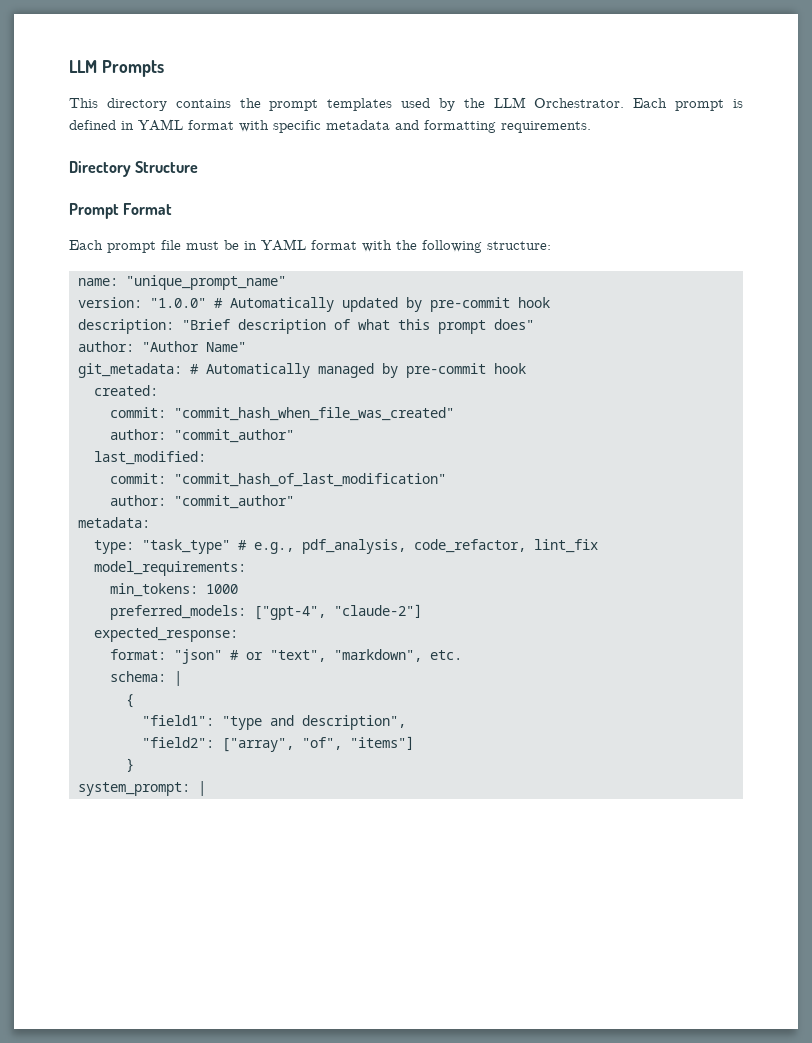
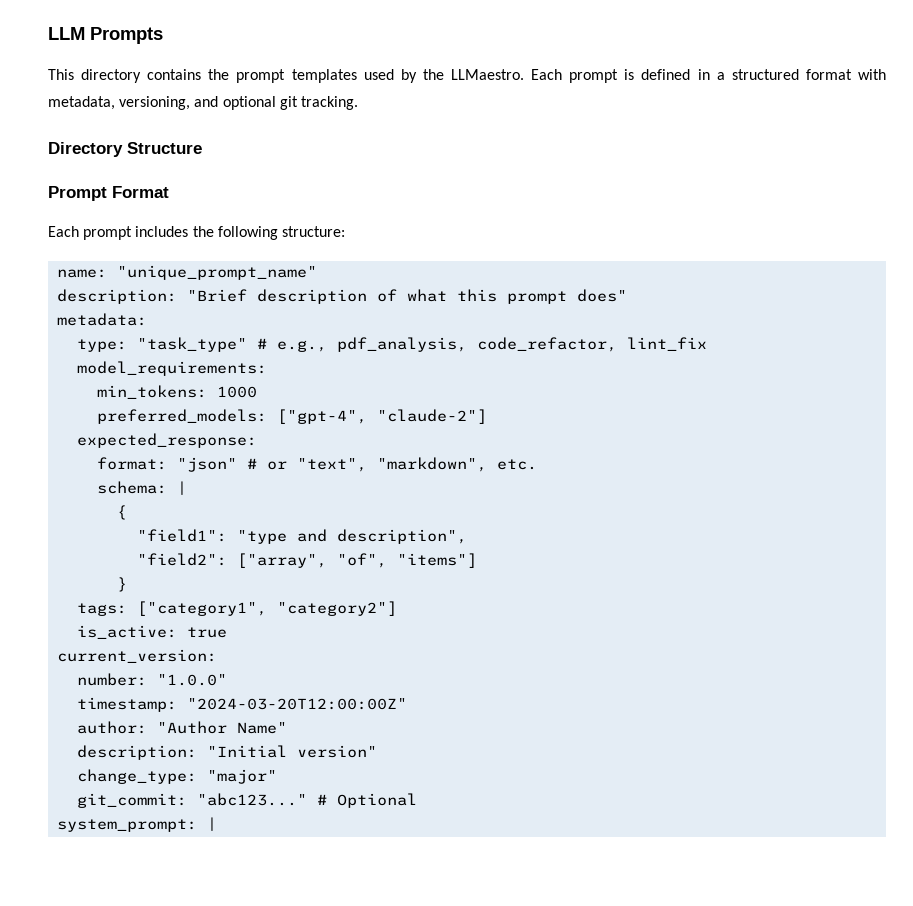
[493,97,625,108] LLM Orchestrator. -> [450,69,524,80] LLMaestro.
[138,119,591,133] YAML format with specific metadata and formatting requirements. -> [716,69,886,80] [48,96,358,110] a structured format with metadata, versioning, and optional git tracking.
[161,239,392,252] file must be in YAML format with -> [135,226,189,237] includes
[77,297,550,312] // version: "1.0.0" # Automatically updated by pre-commit hook -> (318, 272) none
[77,341,246,352] [77,363,526,378] [93,385,158,396] [109,407,454,421] [109,429,294,443] [93,451,206,465] [109,473,446,487] [109,495,294,509] // author: "Author Name" // git_metadata: # Automatically managed by pre-commit hook // created: // commit: "commit_hash_when_file_was_created" // author: "commit_author" // last_modified: // commit: "commit_hash_of_last_modification" // author: "commit_author" -> (628, 295) none
(134, 765) none -> [77,601,398,616] [77,625,228,639] [57,649,218,663] [77,673,228,686] [77,697,408,712] [77,721,288,734] [77,745,378,760] [77,769,278,784] [77,793,418,808] // tags: ["category1", "category2"] // is_active: true // current_version: // number: "1.0.0" // timestamp: "2024-03-20T12:00:00Z" // author: "Author Name" // description: "Initial version" // change_type: "major" // git_commit: "abc123..." # Optional

